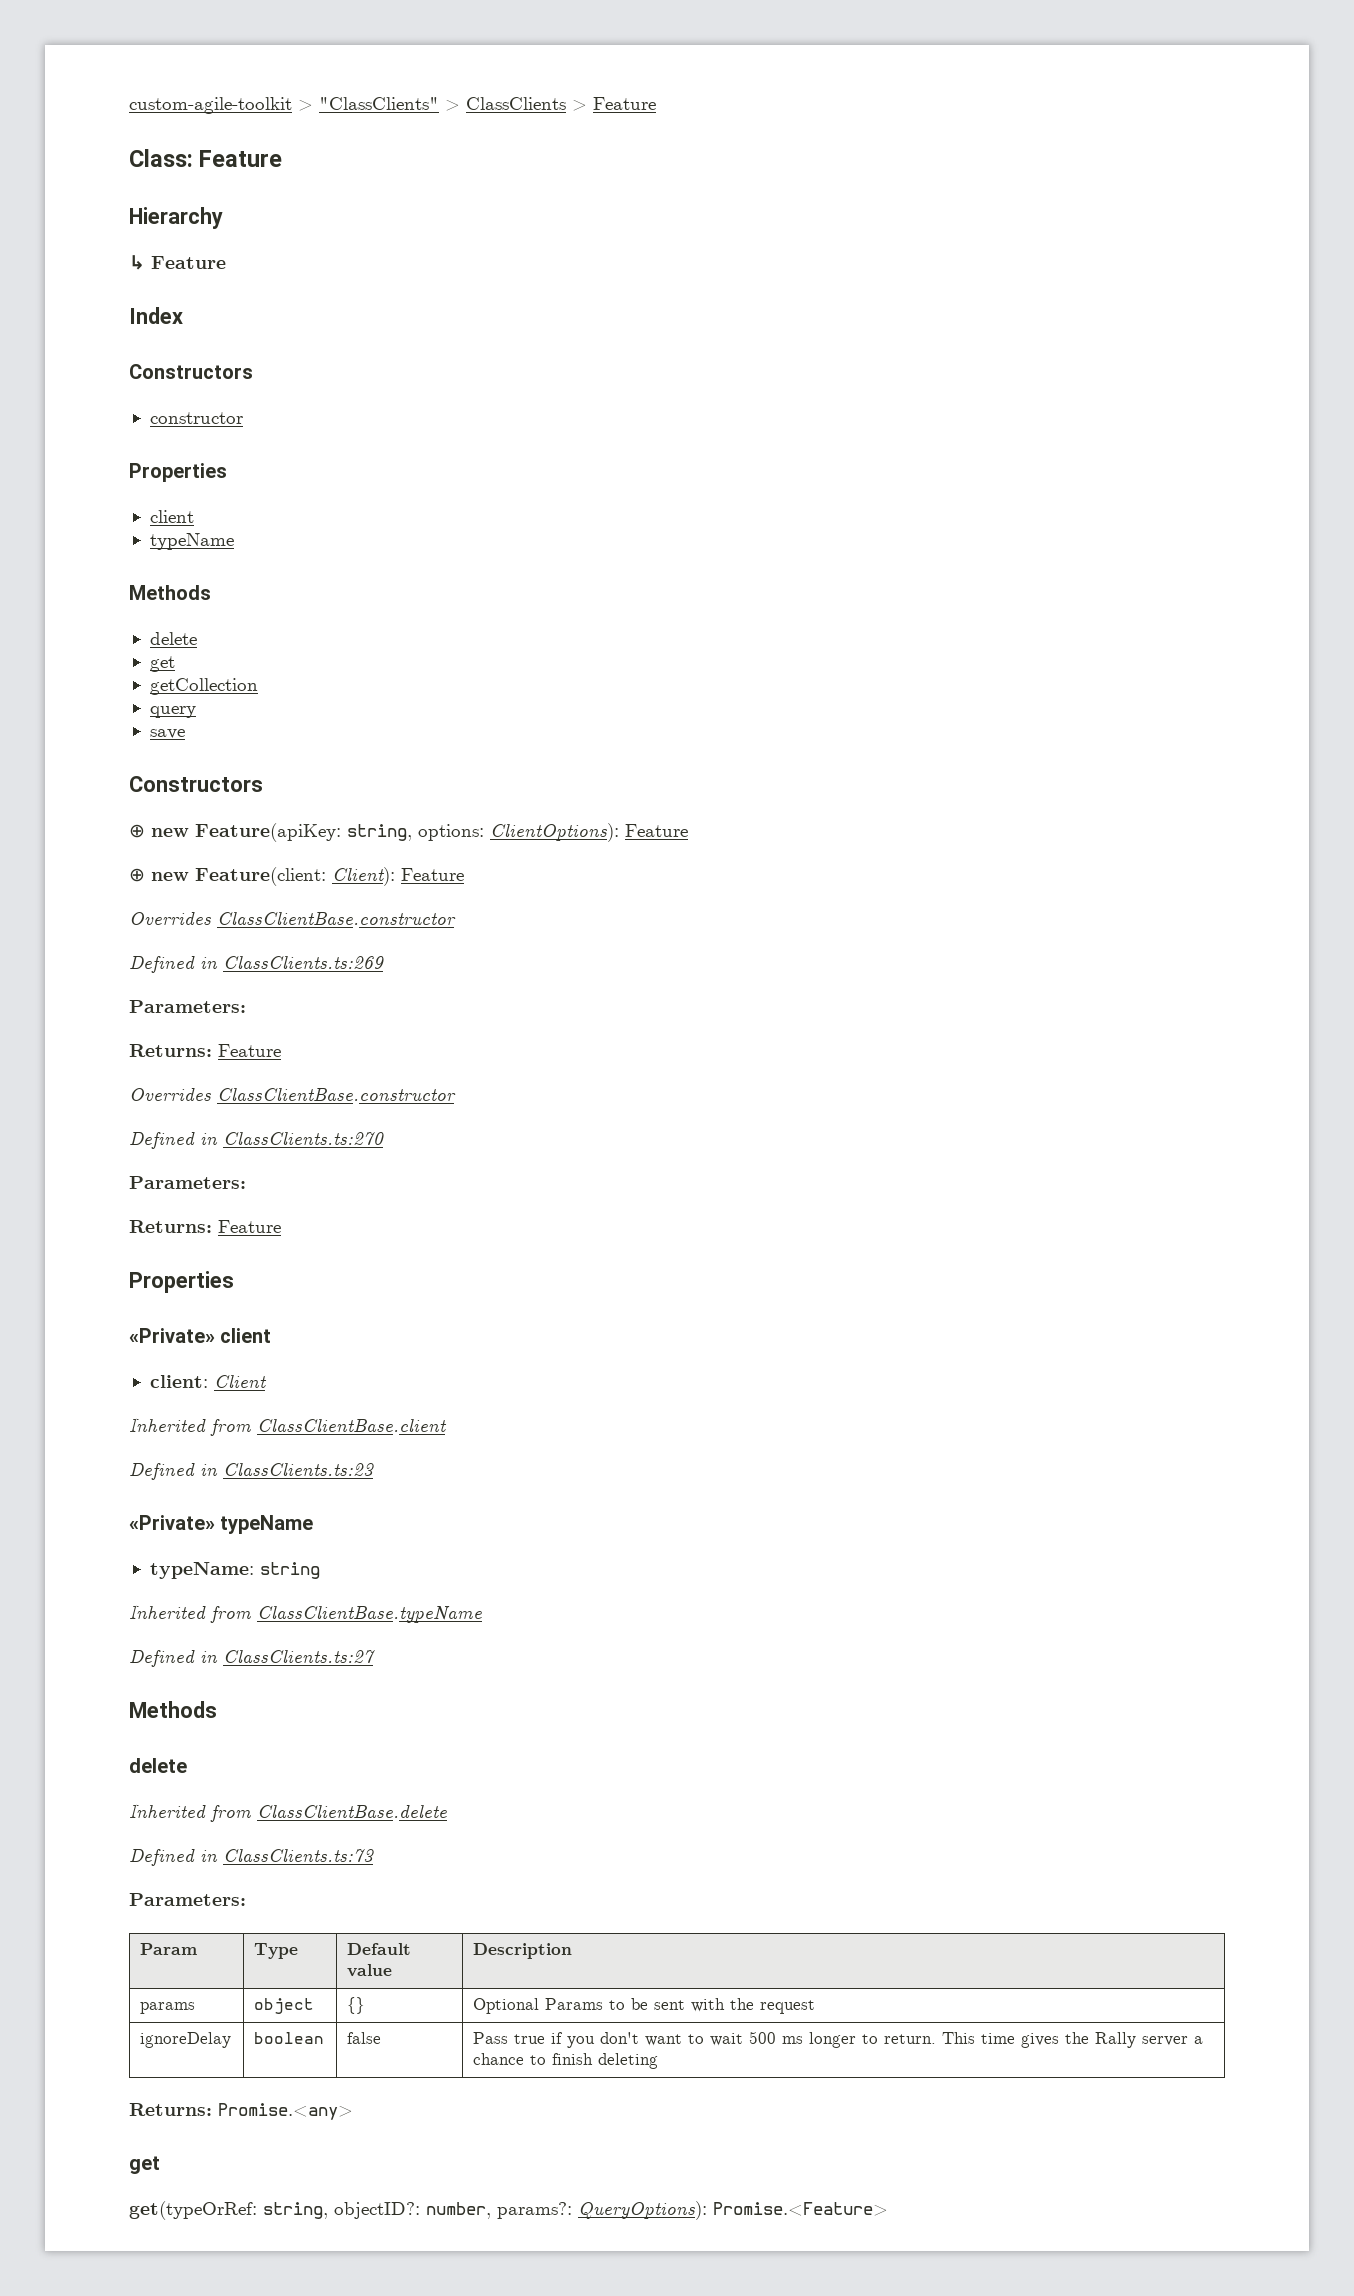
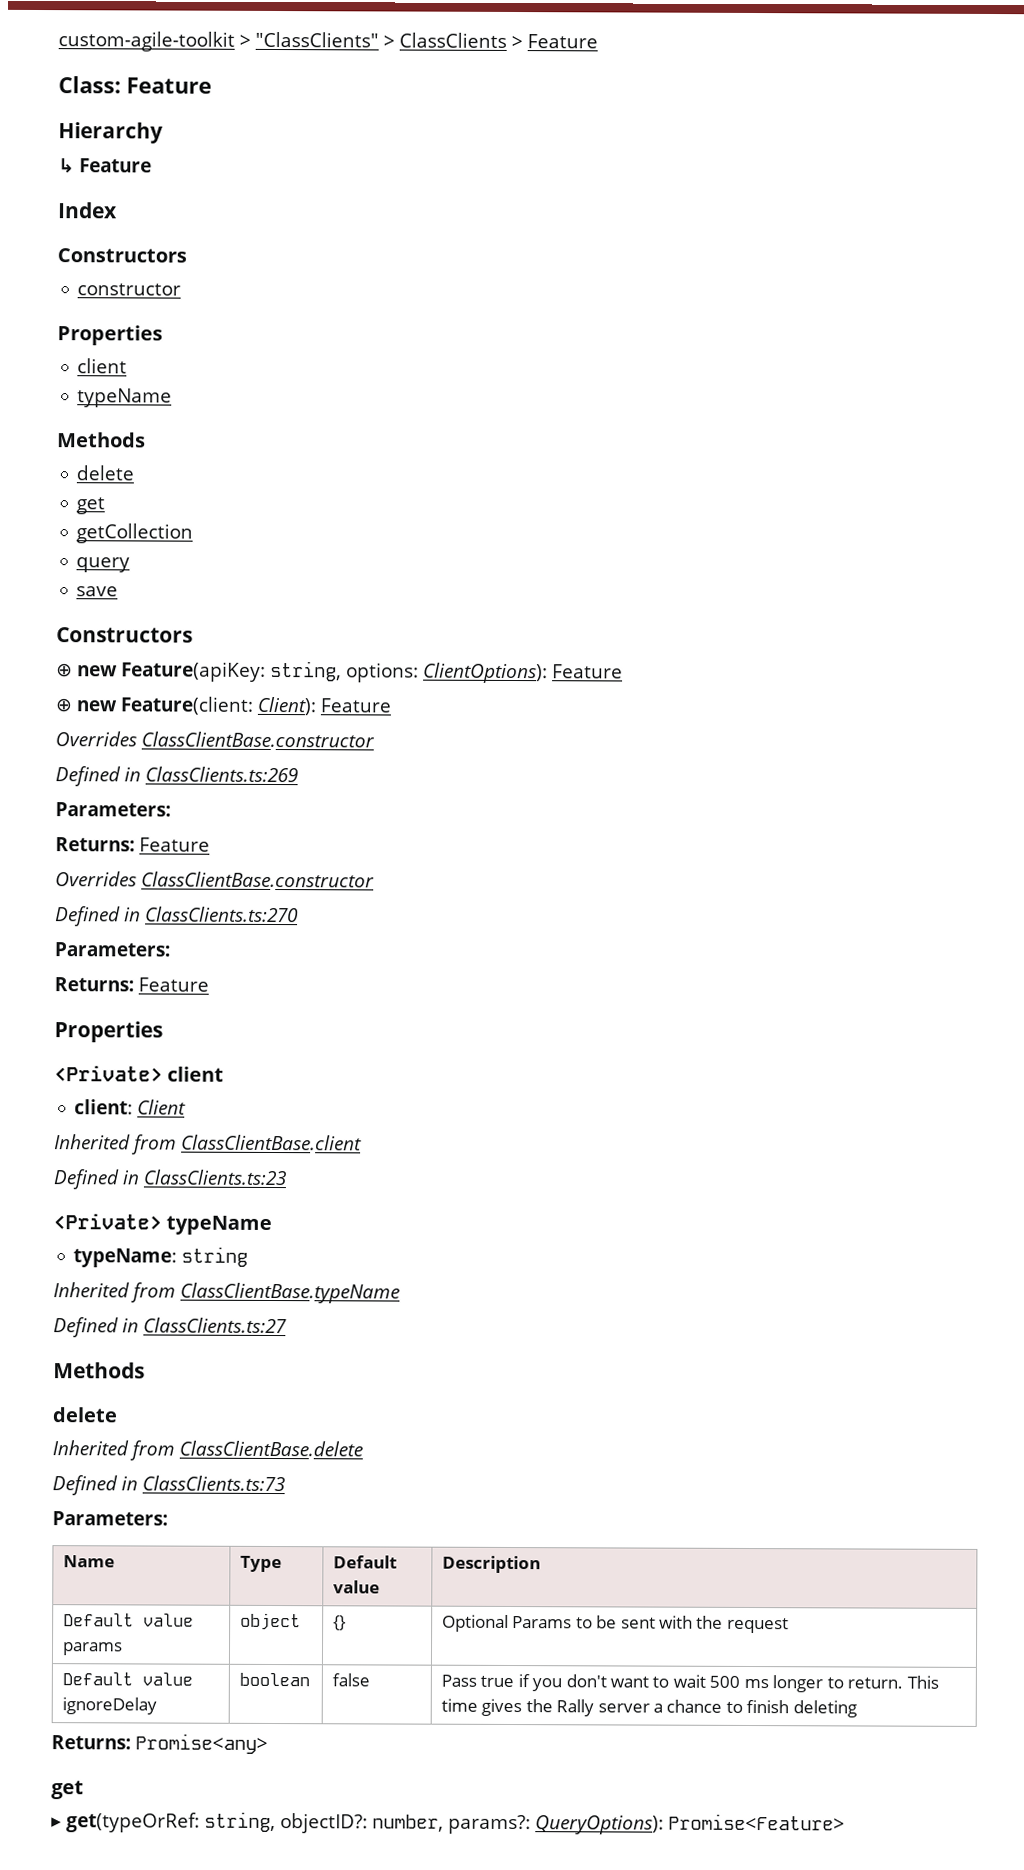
[129,1328,215,1343] «Private» -> [54,1065,163,1082] <Private>
[129,1515,215,1530] «Private» -> [53,1213,162,1230] <Private>
[140,1943,198,1955] Param -> [62,1555,115,1568] Name
(573, 1951) none -> [62,1613,194,1627] Default value
(816, 2007) none -> [61,1672,193,1686] Default value
[218,2103,353,2120] [129,2156,160,2174] Promise.<any> // get // -> [135,1733,268,1754] [51,1780,84,1800] [51,1817,62,1828] Promise<any> // get // ▸
[713,2202,888,2216] Promise.<Feature> -> [668,1813,845,1831] Promise<Feature>

